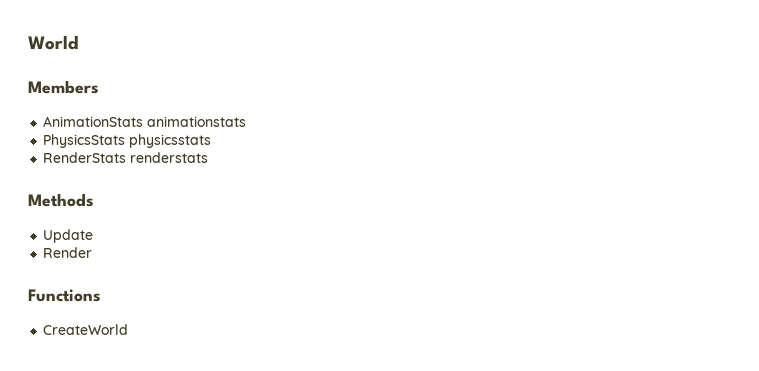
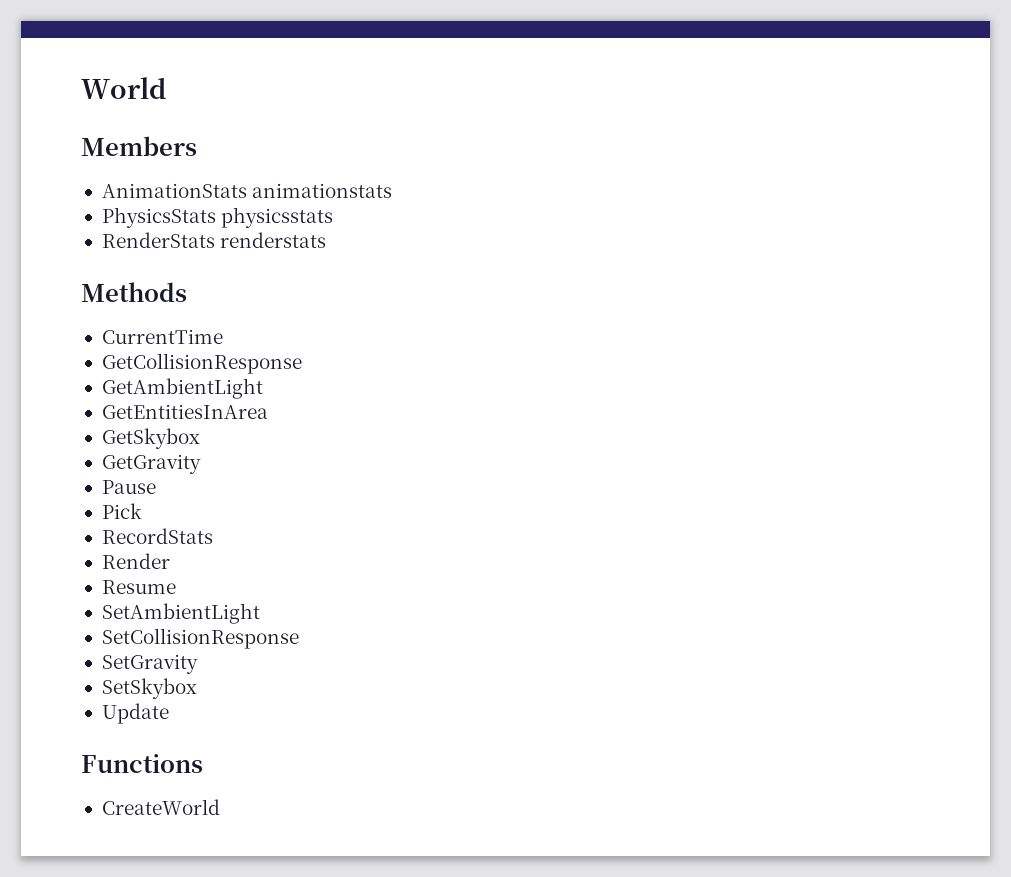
[43,229,94,243] [43,247,93,258] Update // Render -> [101,329,223,344] [101,353,302,374] [101,378,263,399] [101,404,268,419] [101,428,200,449] [101,454,201,474] [101,480,156,494] [101,503,142,519] [101,528,213,544] [101,553,170,569] [101,580,176,594] [101,603,260,624] [101,628,299,649] [101,654,198,674] [101,678,197,699] [101,703,169,724] CurrentTime // GetCollisionResponse // GetAmbientLight // GetEntitiesInArea // GetSkybox // GetGravity // Pause // Pick // RecordStats // Render // Resume // SetAmbientLight // SetCollisionResponse // SetGravity // SetSkybox // Update

